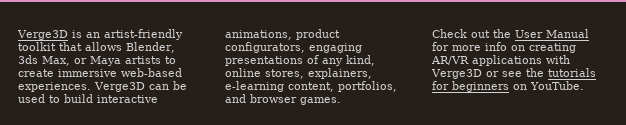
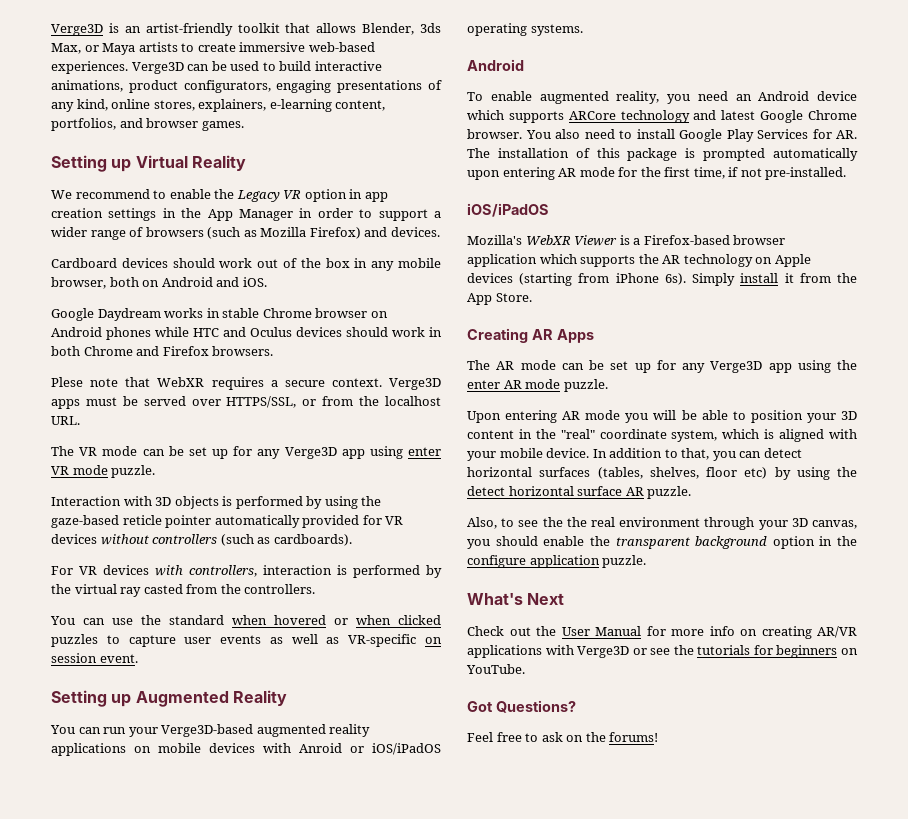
(341, 101) none -> [51,155,246,172] [51,189,388,202] [51,208,441,221] [51,227,440,240] [51,258,442,271] [51,277,267,289] [51,308,388,321] [51,327,442,340] [51,346,274,356] [51,377,441,390] [51,396,442,409] [51,416,80,425] [51,446,442,459] [51,465,156,478] [51,496,382,509] [51,515,404,528] [51,534,352,546] [51,565,442,578] [51,584,316,597] [50,615,441,625] [51,634,442,647] [51,653,138,663] [51,690,287,707] [50,724,371,737] [51,743,441,756] [467,23,583,36] [467,59,524,71] [467,91,857,104] [467,110,857,123] [467,129,857,142] [467,148,858,161] [467,167,847,180] [467,203,549,217] [467,235,786,246] [467,254,811,267] [467,273,857,286] [467,293,532,305] [467,328,594,343] [467,360,857,373] [467,379,608,392] [467,410,857,423] [467,429,858,442] [467,448,802,461] [467,467,857,480] [467,486,692,499] [467,517,857,530] [467,536,857,549] [467,555,647,568] [467,593,565,605] // Setting up Virtual Reality // We recommend to enable the Legacy VR option in app creation settings in the App Manager in order to support a wider range of browsers (such as Mozilla Firefox) and devices. // Cardboard devices should work out of the box in any mobile browser, both on Android and iOS. // Google Daydream works in stable Chrome browser on Android phones while HTC and Oculus devices should work in both Chrome and Firefox browsers. // Plese note that WebXR requires a secure context. Verge3D apps must be served over HTTPS/SSL, or from the localhost URL. // The VR mode can be set up for any Verge3D app using enter VR mode puzzle. // Interaction with 3D objects is performed by using the gaze-based reticle pointer automatically provided for VR devices without controllers (such as cardboards). // For VR devices with controllers, interaction is performed by the virtual ray casted from the controllers. // You can use the standard when hovered or when clicked puzzles to capture user events as well as VR-specific on session event. // Setting up Augmented Reality // You can run your Verge3D-based augmented reality applications on mobile devices with Anroid or iOS/iPadOS operating systems. // Android // To enable augmented reality, you need an Android device which supports ARCore technology and latest Google Chrome browser. You also need to install Google Play Services for AR. The installation of this package is prompted automatically upon entering AR mode for the first time, if not pre-installed. // iOS/iPadOS // Mozilla's WebXR Viewer is a Firefox-based browser application which supports the AR technology on Apple devices (starting from iPhone 6s). Simply install it from the App Store. // Creating AR Apps // The AR mode can be set up for any Verge3D app using the enter AR mode puzzle. // Upon entering AR mode you will be able to position your 3D content in the "real" coordinate system, which is aligned with your mobile device. In addition to that, you can detect horizontal surfaces (tables, shelves, floor etc) by using the detect horizontal surface AR puzzle. // Also, to see the the real environment through your 3D canvas, you should enable the transparent background option in the configure application puzzle. // What's Next
(584, 85) none -> [467,700,576,713] [467,732,659,742] // Got Questions? // Feel free to ask on the forums!

